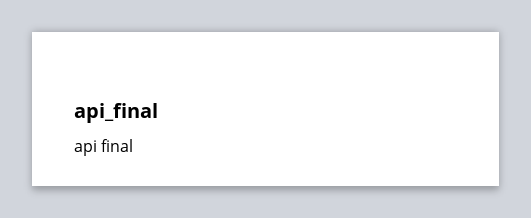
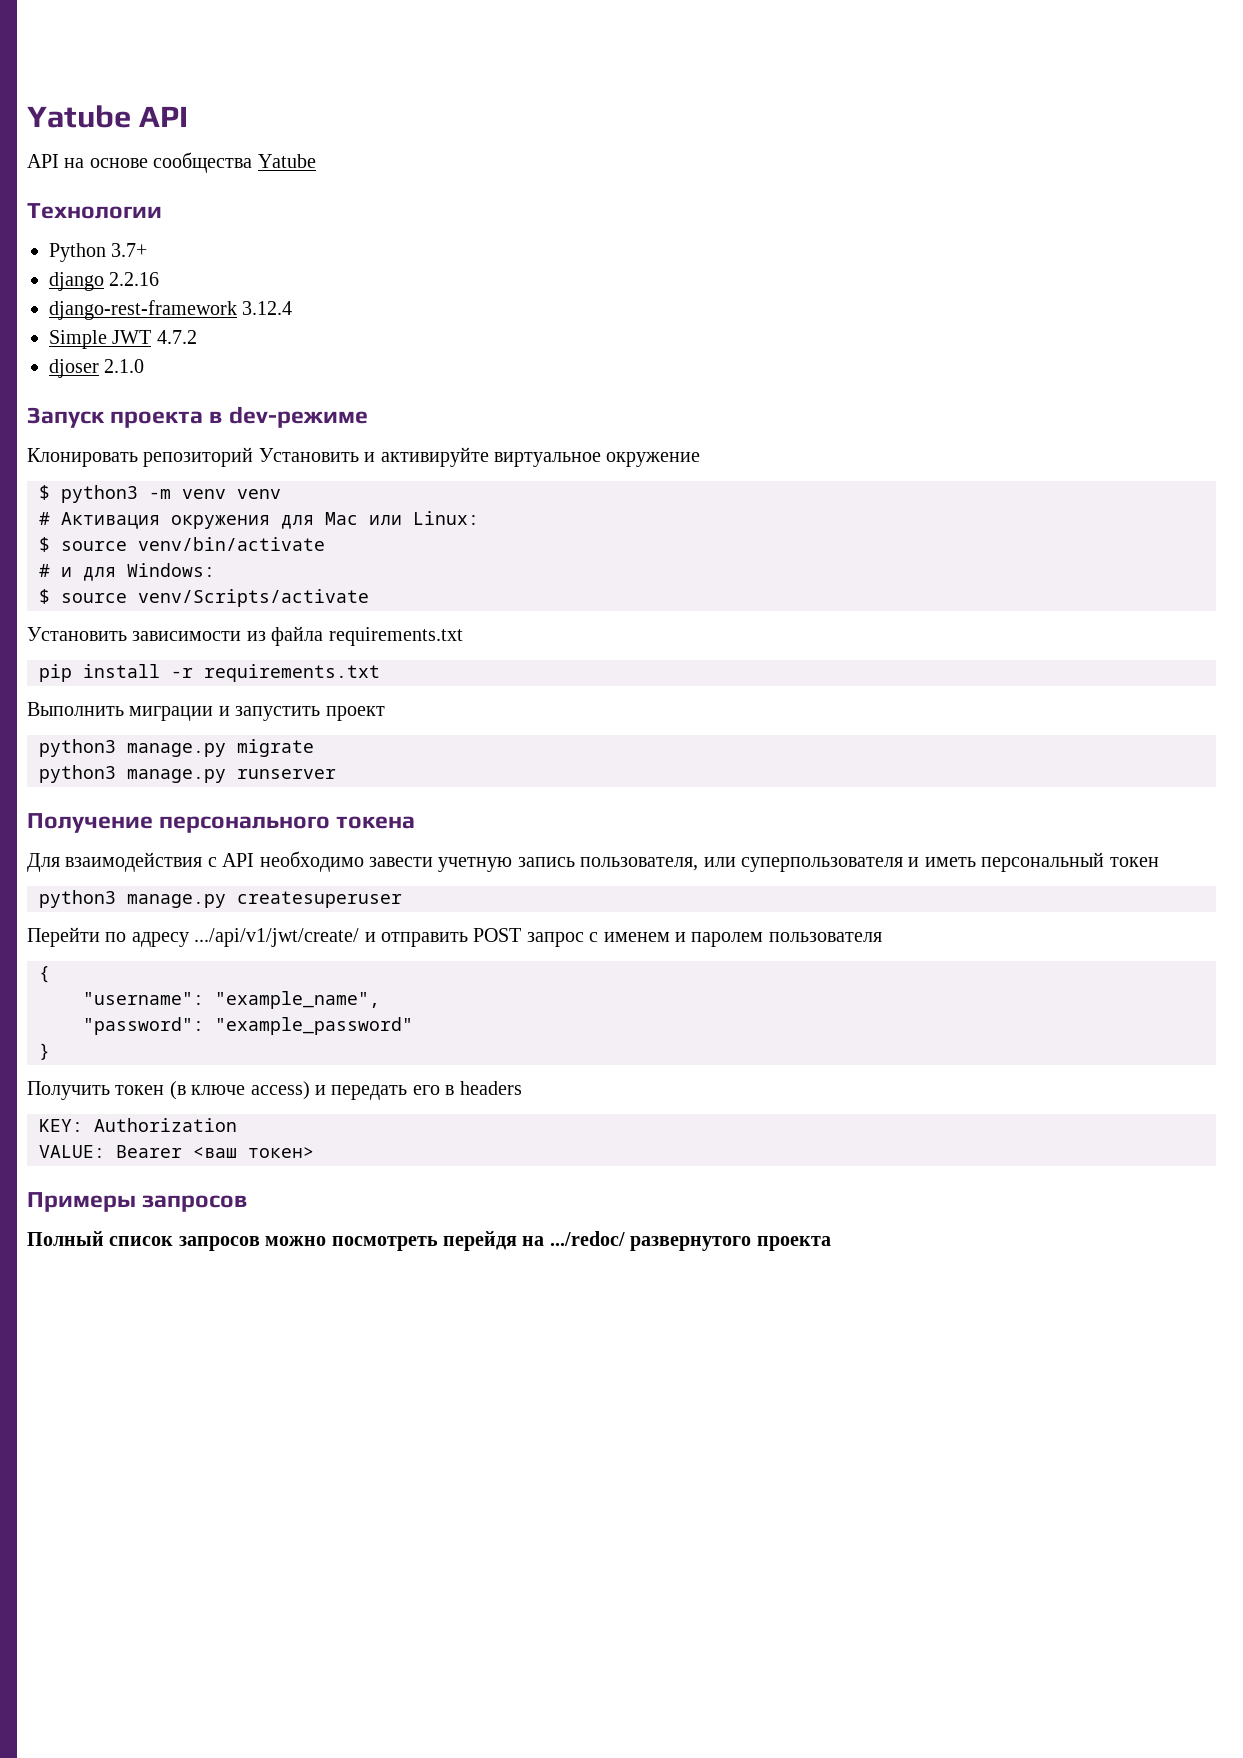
[74,103,158,123] [74,139,134,156] api_final // api final -> [27,105,189,128] [27,152,316,173] [27,203,162,219] [49,243,148,262] [49,272,160,291] [49,300,293,320] [49,330,197,349] [49,359,145,378] [27,406,368,428] [27,447,701,467] [39,485,281,503] [39,511,479,529] [39,537,325,552] [39,563,215,581] [39,589,369,607] [27,626,463,646] [39,664,380,682] [27,702,385,721] [39,739,314,757] [39,765,336,783] [27,813,416,833] [27,851,1159,872] [39,890,402,908] [27,927,882,947] [39,966,50,983] [83,991,380,1009] [83,1017,413,1035] [39,1043,50,1060] [27,1081,522,1100] [39,1118,237,1132] [39,1145,314,1158] [27,1192,248,1212] [27,1231,831,1251] Yatube API // API на основе сообщества Yatube // Технологии // Python 3.7+ // django 2.2.16 // django-rest-framework 3.12.4 // Simple JWT 4.7.2 // djoser 2.1.0 // Запуск проекта в dev-режиме // Клонировать репозиторий Установить и активируйте виртуальное окружение // $ python3 -m venv venv // # Активация окружения для Mac или Linux: // $ source venv/bin/activate // # и для Windows: // $ source venv/Scripts/activate // Установить зависимости из файла requirements.txt // pip install -r requirements.txt // Выполнить миграции и запустить проект // python3 manage.py migrate // python3 manage.py runserver // Получение персонального токена // Для взаимодействия с API необходимо завести учетную запись пользователя, или суперпользователя и иметь персональный токен // python3 manage.py createsuperuser // Перейти по адресу .../api/v1/jwt/create/ и отправить POST запрос с именем и паролем пользователя // { // "username": "example_name", // "password": "example_password" // } // Получить токен (в ключе access) и передать его в headers // KEY: Authorization // VALUE: Bearer <ваш токен> // Примеры запросов // Полный список запросов можно посмотреть перейдя на .../redoc/ развернутого проекта

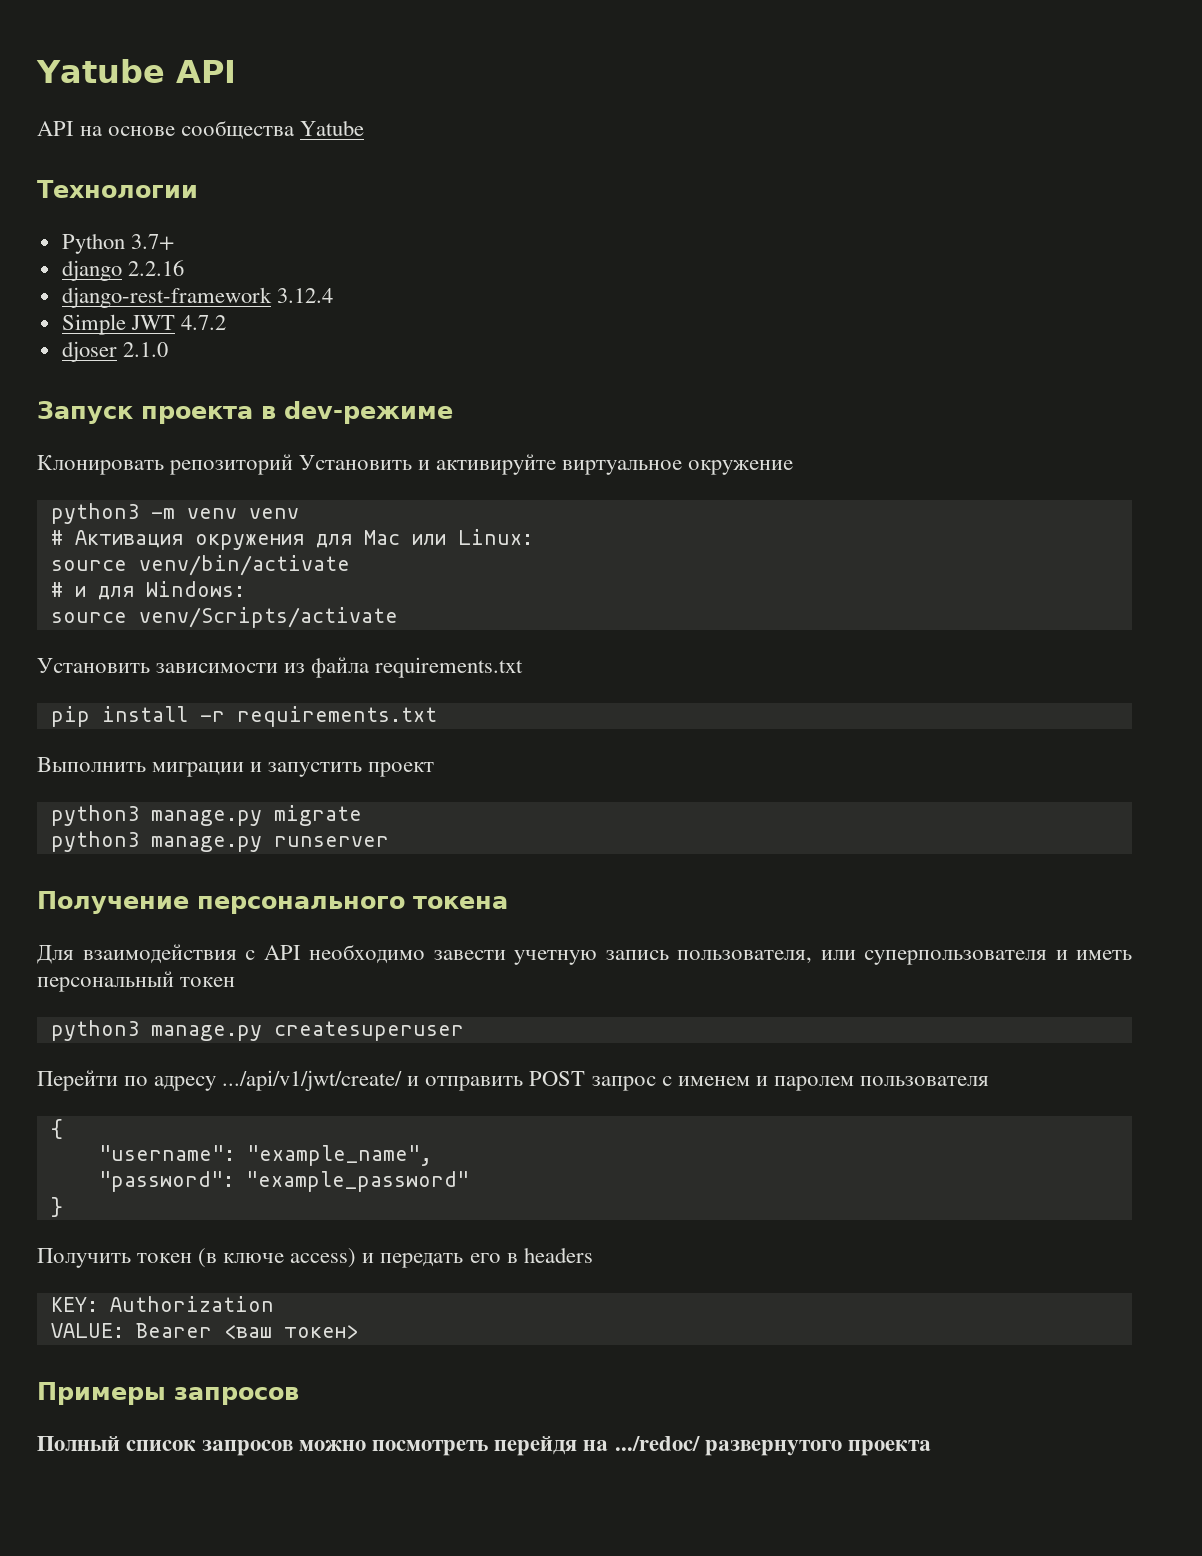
[39,485,50,500] $ -> (794, 467) none
[39,537,50,552] $ -> (533, 537) none
[39,589,50,604] $ -> (245, 589) none

